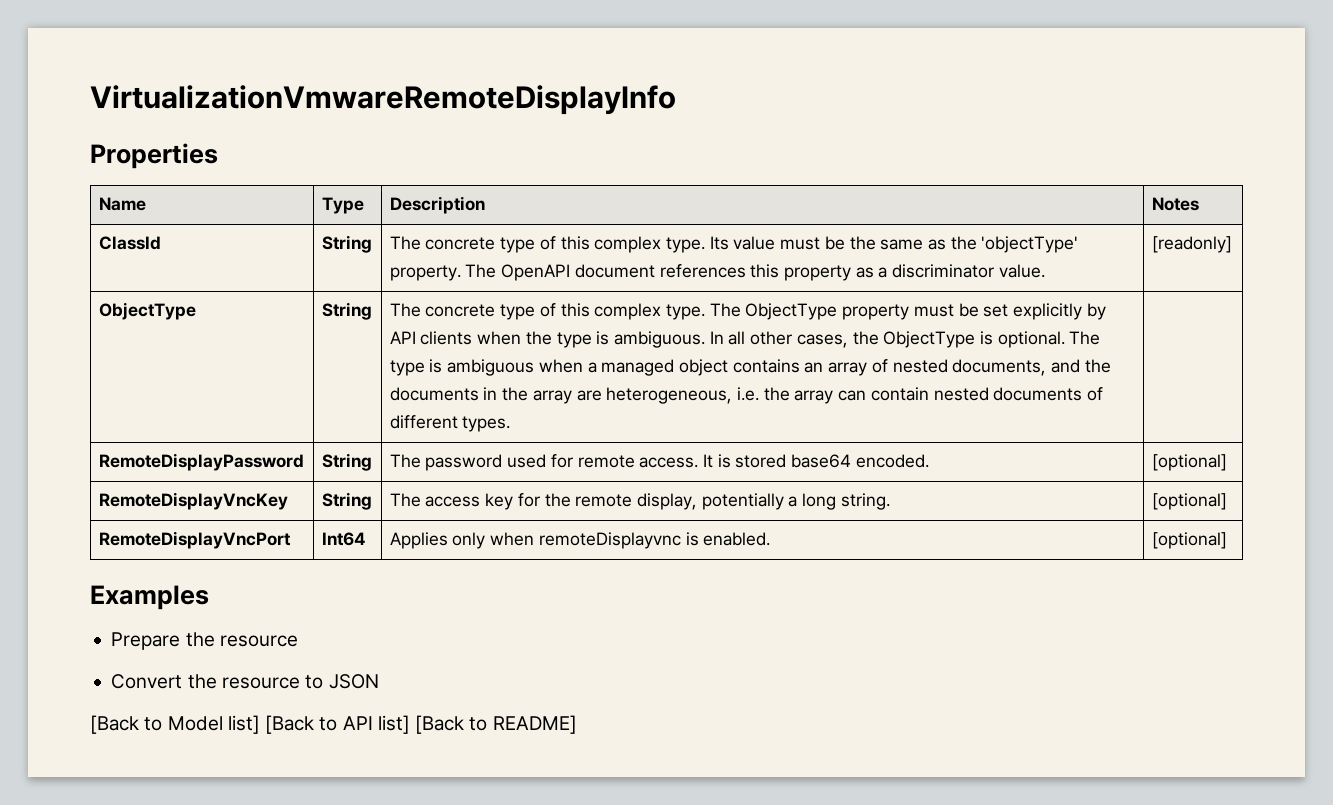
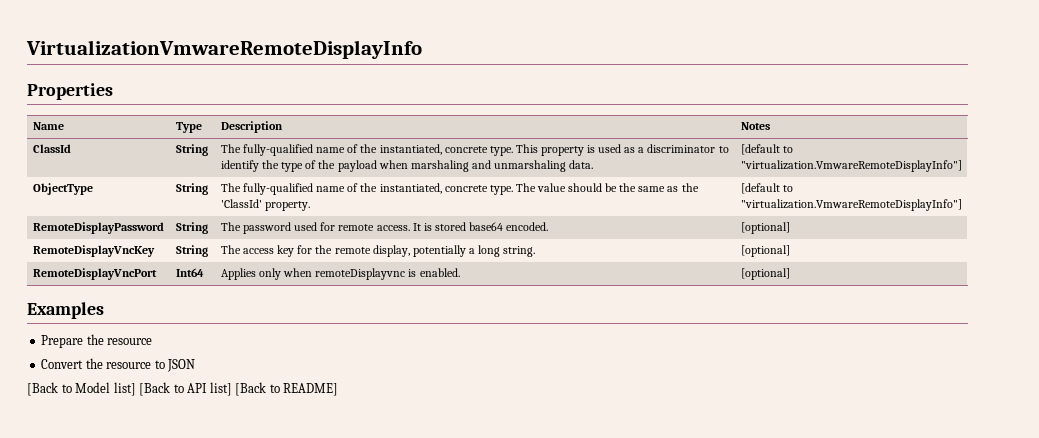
[425,236,1079,253] [389,264,1045,281] [1151,236,1232,253] [98,302,196,320] [321,302,372,320] [389,303,1106,320] [389,331,1101,348] [389,359,1111,376] [389,387,1104,404] [389,415,511,432] concrete type of this complex type. Its value must be the same as the 'objectType' property. The OpenAPI document references this property as a discriminator value. | [readonly] // ObjectType | String | The concrete type of this complex type. The ObjectType property must be set explicitly by API clients when the type is ambiguous. In all other cases, the ObjectType is optional. The type is ambiguous when a managed object contains an array of nested documents, and the documents in the array are heterogeneous, i.e. the array can contain nested documents of different types. | -> [243,144,729,156] [220,160,594,172] [740,144,794,155] [740,160,962,172] [32,183,93,195] [175,183,208,195] [220,183,699,195] [220,199,311,211] [740,183,794,194] [740,199,962,211] fully-qualified name of the instantiated, concrete type. This property is used as a discriminator to identify the type of the payload when marshaling and unmarshaling data. | [default to "virtualization.VmwareRemoteDisplayInfo"] // ObjectType | String | The fully-qualified name of the instantiated, concrete type. The value should be the same as the 'ClassId' property. | [default to "virtualization.VmwareRemoteDisplayInfo"]

